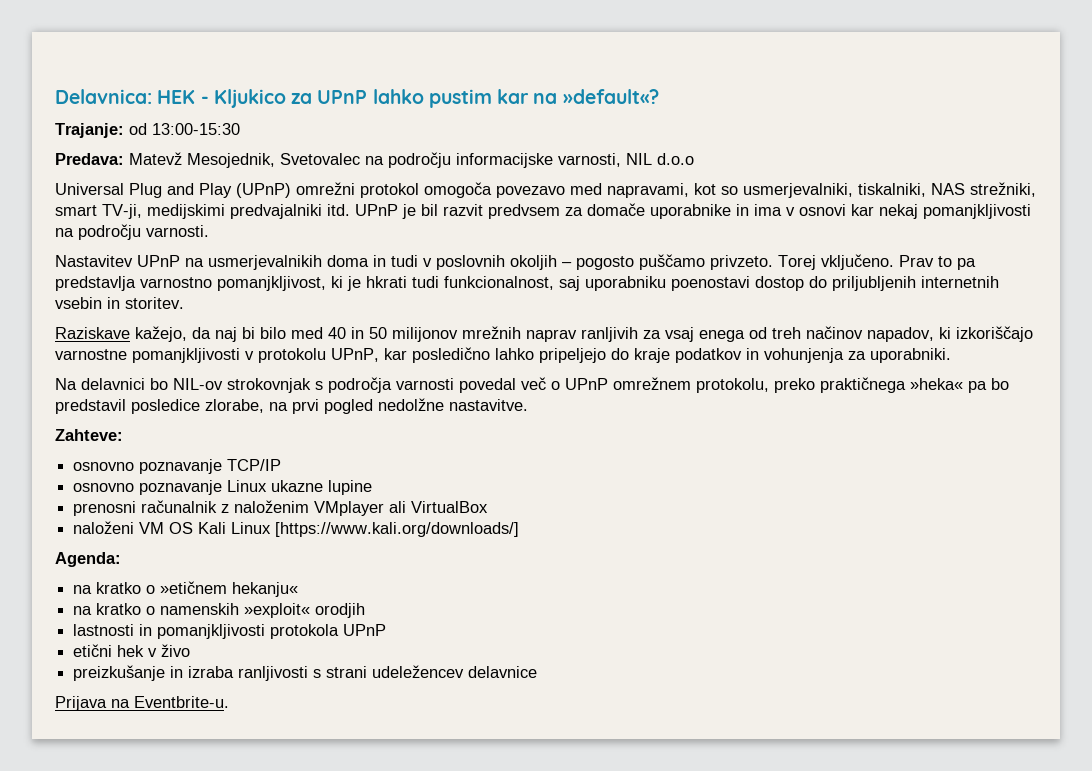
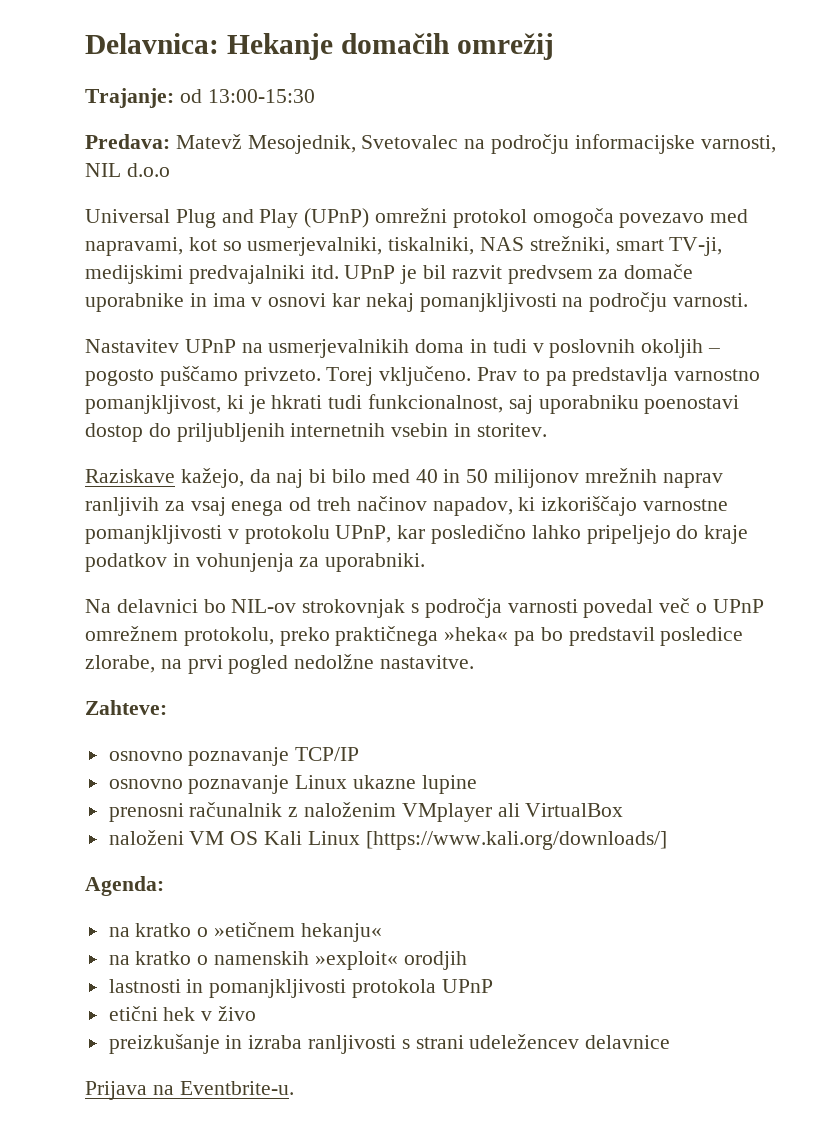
[157,89,659,108] HEK - Kljukico za UPnP lahko pustim kar na »default«? -> [226,33,554,60] Hekanje domačih omrežij

